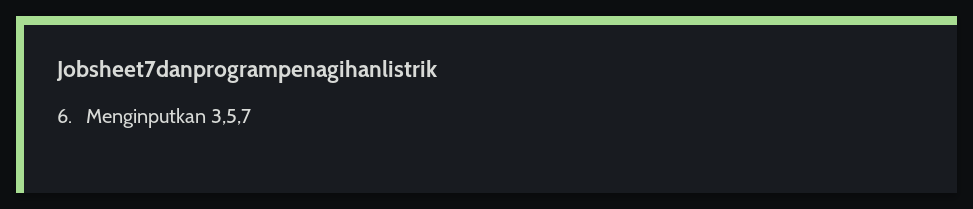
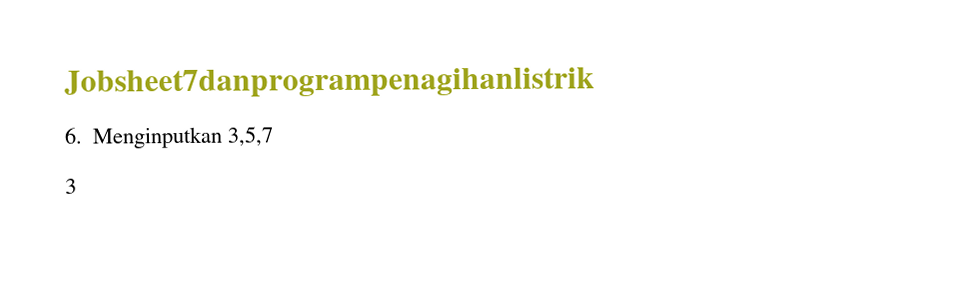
(252, 117) none -> [65,178,77,194] // 3

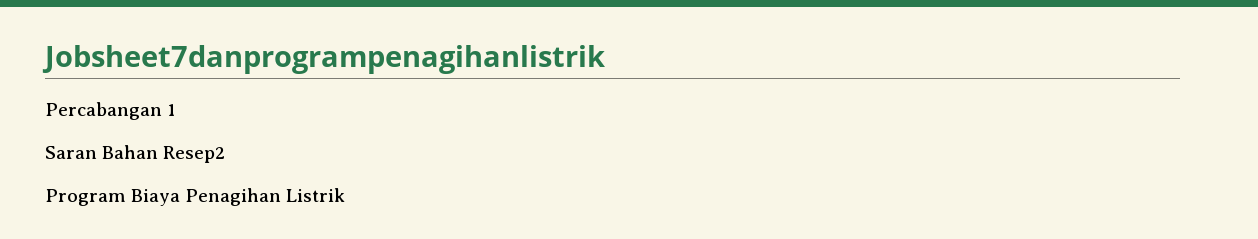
[64,126,274,149] [65,178,77,194] 6. Menginputkan 3,5,7 // 3 -> [45,102,176,120] [45,145,226,163] [45,188,346,206] Percabangan 1 // Saran Bahan Resep2 // Program Biaya Penagihan Listrik

